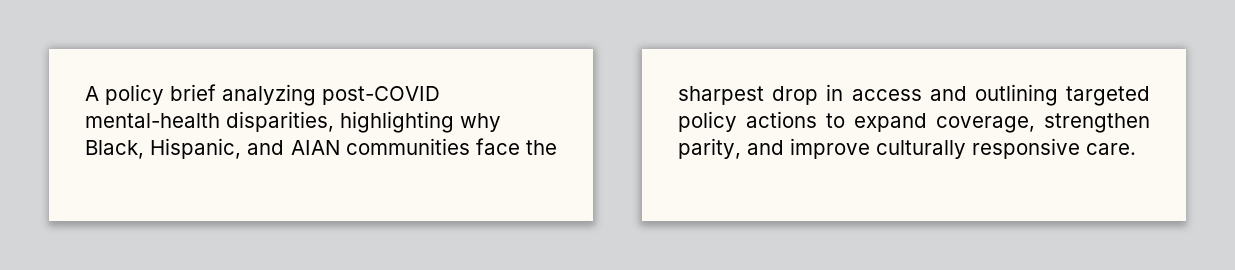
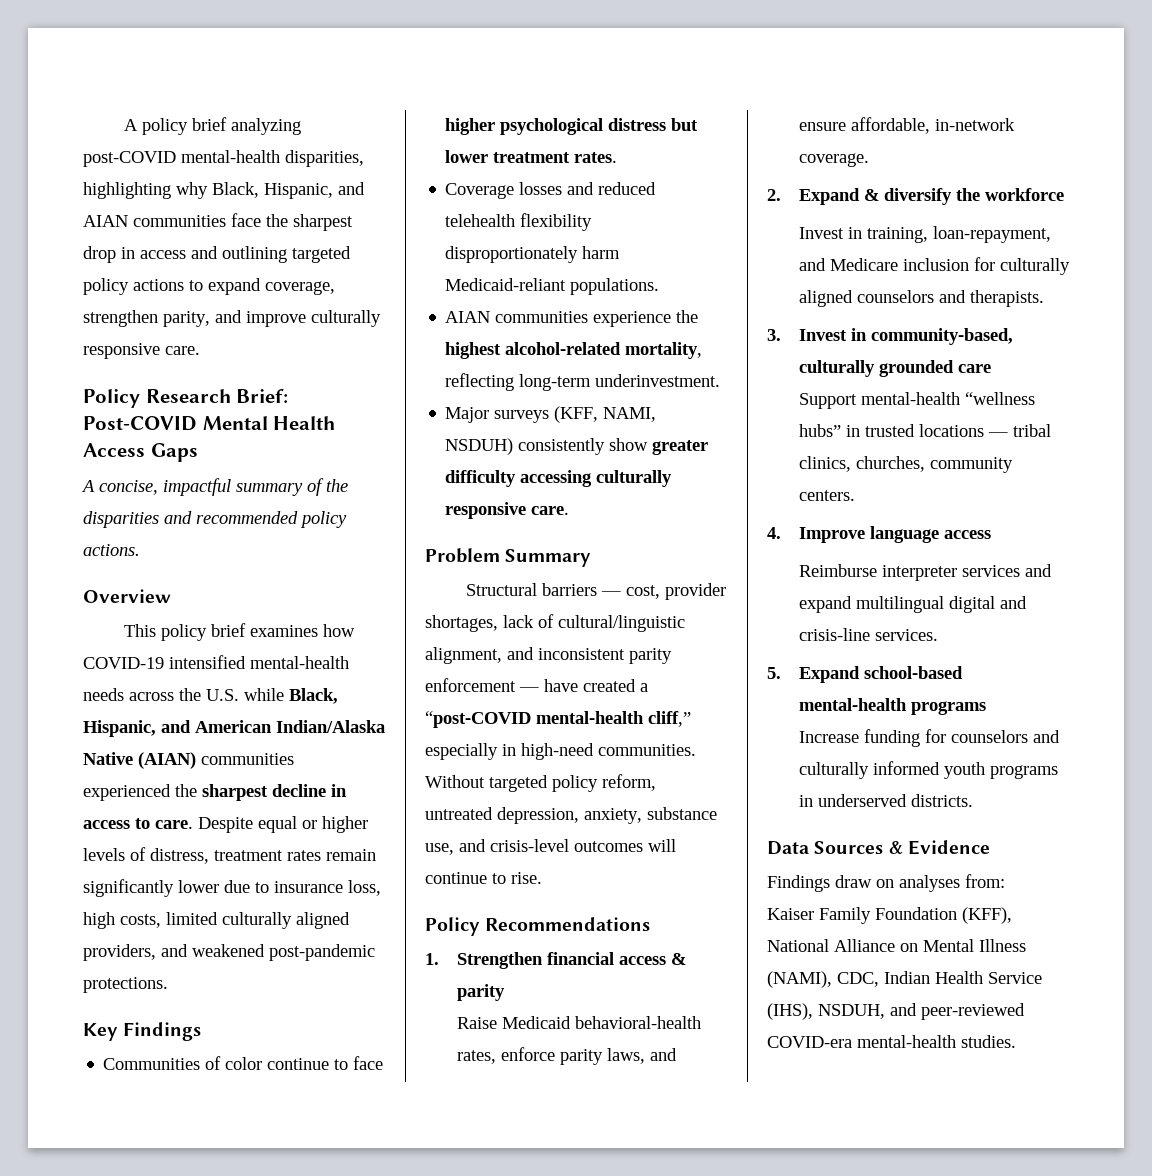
(1136, 149) none -> [83,389,289,408] [83,416,336,431] [83,443,198,462] [81,478,348,496] [83,511,347,528] [83,544,140,556] [83,589,171,603] [124,623,356,641] [83,655,349,669] [83,688,338,704] [83,720,385,737] [83,752,294,769] [83,784,347,801] [83,816,368,833] [83,847,376,864] [83,879,381,897] [83,912,350,929] [83,944,375,961] [83,977,168,993] [83,1022,202,1041] [103,1056,384,1070] [445,118,699,135] [445,150,618,163] [445,182,657,199] [445,213,593,231] [445,246,621,263] [445,278,660,295] [445,310,699,327] [445,342,703,359] [445,373,721,391] [445,406,657,423] [445,438,709,455] [445,470,673,487] [445,502,570,519] [425,548,592,567] [466,583,727,600] [425,614,685,632] [425,647,672,664] [425,678,648,692] [425,711,691,728] [425,743,696,760] [425,774,656,792] [425,807,717,824] [425,839,676,855] [425,872,542,884] [425,917,651,936] [425,952,686,969] [456,984,505,1001] [456,1016,701,1029] [456,1047,677,1065] [798,117,1015,134] [798,153,869,167] [767,188,1064,205] [798,226,1051,243] [798,257,1070,275] [798,290,1044,307] [767,328,1013,345] [798,360,991,377] [798,392,1035,409] [798,424,1051,437] [798,456,1013,473] [798,490,855,501] [767,526,991,543] [798,564,1052,581] [798,596,1027,613] [798,628,938,641] [767,666,963,683] [798,698,986,715] [798,729,1060,747] [798,761,1058,779] [798,794,973,807] [767,840,990,855] [767,874,1005,892] [767,907,1012,924] [767,939,1026,952] [767,971,1042,988] [767,1003,1025,1020] [767,1035,1016,1048] // Policy Research Brief: Post-COVID Mental Health Access Gaps // A concise, impactful summary of the disparities and recommended policy actions. // Overview // This policy brief examines how COVID-19 intensified mental-health needs across the U.S. while Black, Hispanic, and American Indian/Alaska Native (AIAN) communities experienced the sharpest decline in access to care. Despite equal or higher levels of distress, treatment rates remain significantly lower due to insurance loss, high costs, limited culturally aligned providers, and weakened post-pandemic protections. // Key Findings // Communities of color continue to face higher psychological distress but lower treatment rates. // Coverage losses and reduced telehealth flexibility disproportionately harm Medicaid-reliant populations. // AIAN communities experience the highest alcohol-related mortality, reflecting long-term underinvestment. // Major surveys (KFF, NAMI, NSDUH) consistently show greater difficulty accessing culturally responsive care. // Problem Summary // Structural barriers — cost, provider shortages, lack of cultural/linguistic alignment, and inconsistent parity enforcement — have created a “post-COVID mental-health cliff,” especially in high-need communities. Without targeted policy reform, untreated depression, anxiety, substance use, and crisis-level outcomes will continue to rise. // Policy Recommendations // 1. Strengthen financial access & parity // Raise Medicaid behavioral-health rates, enforce parity laws, and ensure affordable, in-network coverage. // 2. Expand & diversify the workforce // Invest in training, loan-repayment, and Medicare inclusion for culturally aligned counselors and therapists. // 3. Invest in community-based, culturally grounded care // Support mental-health “wellness hubs” in trusted locations — tribal clinics, churches, community centers. // 4. Improve language access // Reimburse interpreter services and expand multilingual digital and crisis-line services. // 5. Expand school-based mental-health programs // Increase funding for counselors and culturally informed youth programs in underserved districts. // Data Sources & Evidence // Findings draw on analyses from: // Kaiser Family Foundation (KFF), National Alliance on Mental Illness (NAMI), CDC, Indian Health Service (IHS), NSDUH, and peer-reviewed COVID-era mental-health studies.

